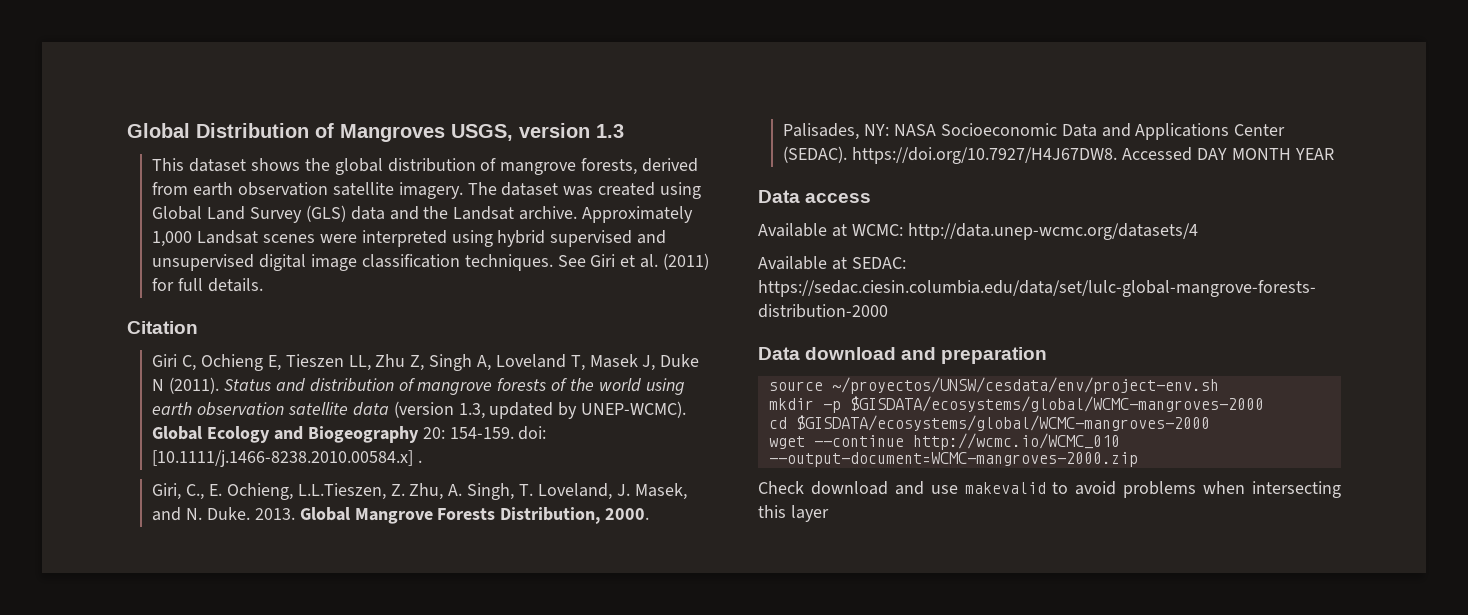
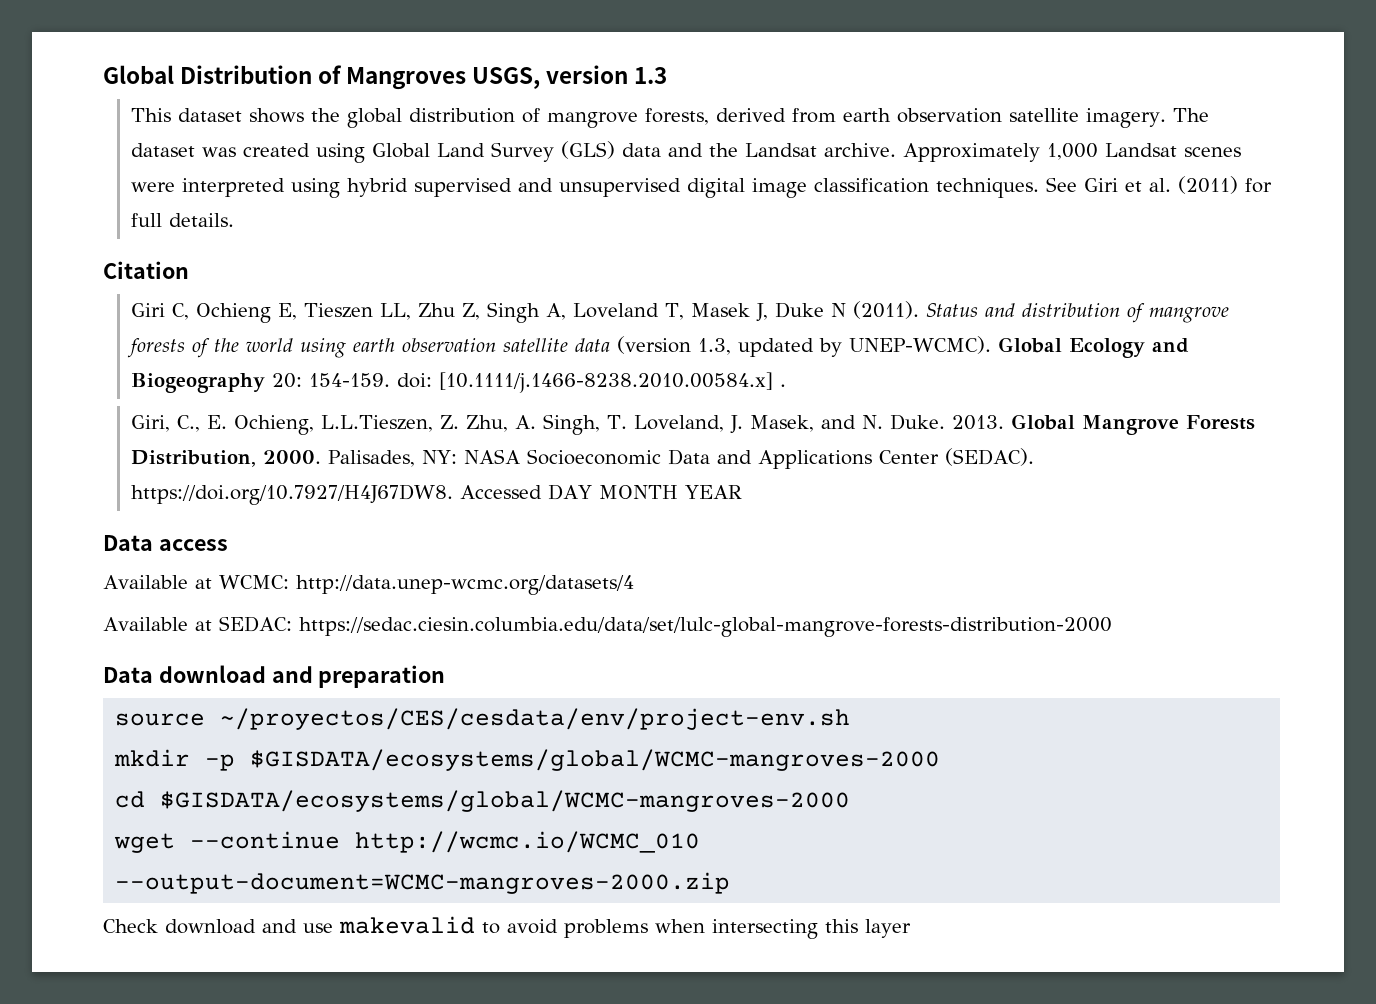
[831,377,1219,394] ~/proyectos/UNSW/cesdata/env/project-env.sh -> [220,708,851,730] ~/proyectos/CES/cesdata/env/project-env.sh

